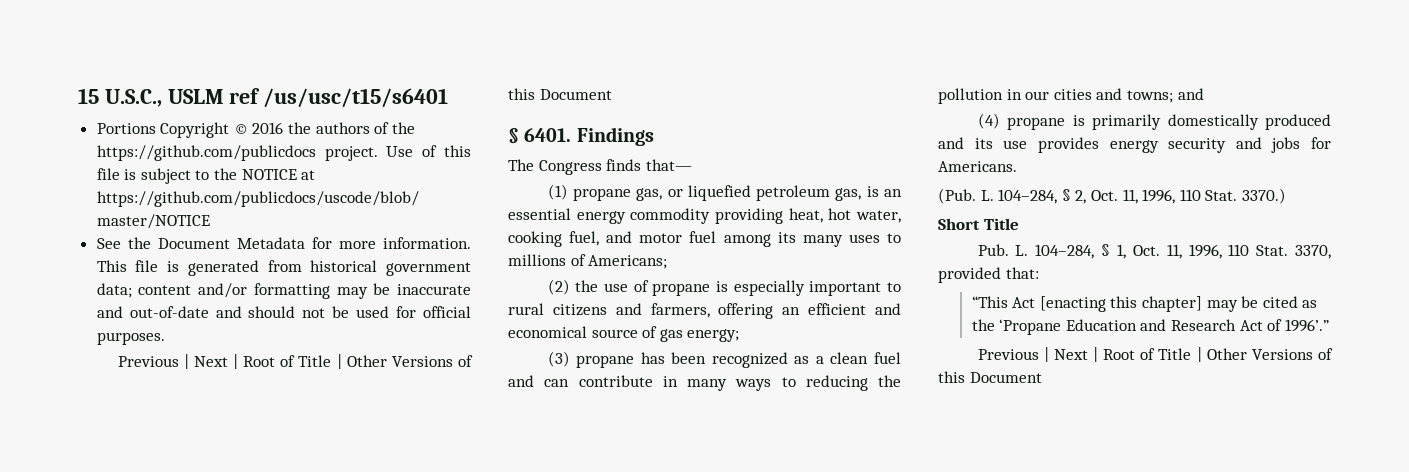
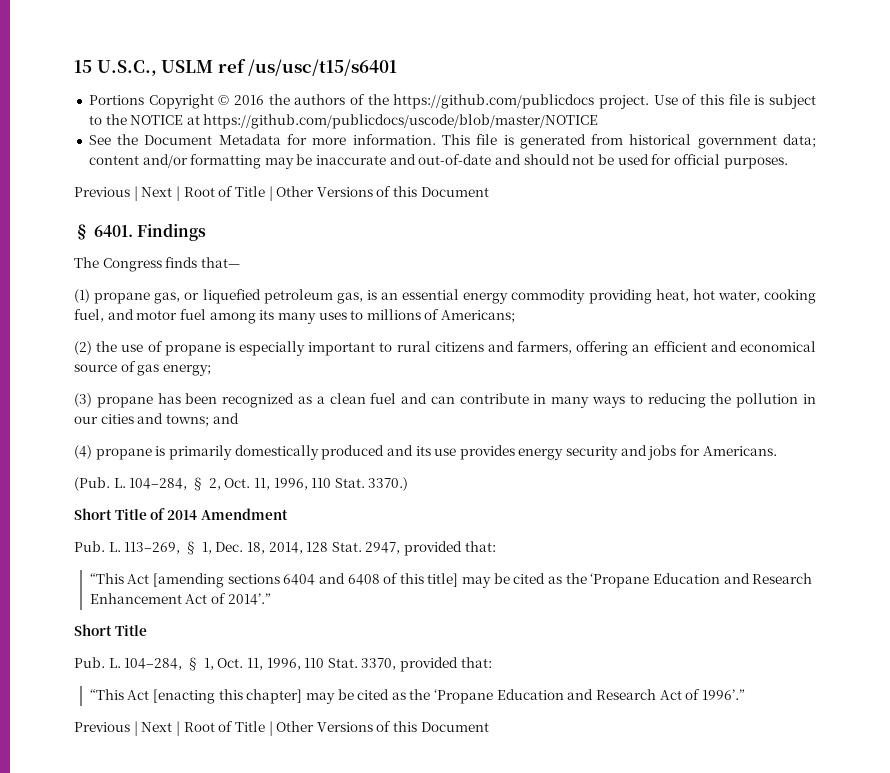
(1286, 196) none -> [74,508,288,520] [74,541,496,556] [89,573,813,588] [89,593,271,605] // Short Title of 2014 Amendment // Pub. L. 113–269, § 1, Dec. 18, 2014, 128 Stat. 2947, provided that: // “This Act [amending sections 6404 and 6408 of this title] may be cited as the ‘Propane Education and Research Enhancement Act of 2014’.”

